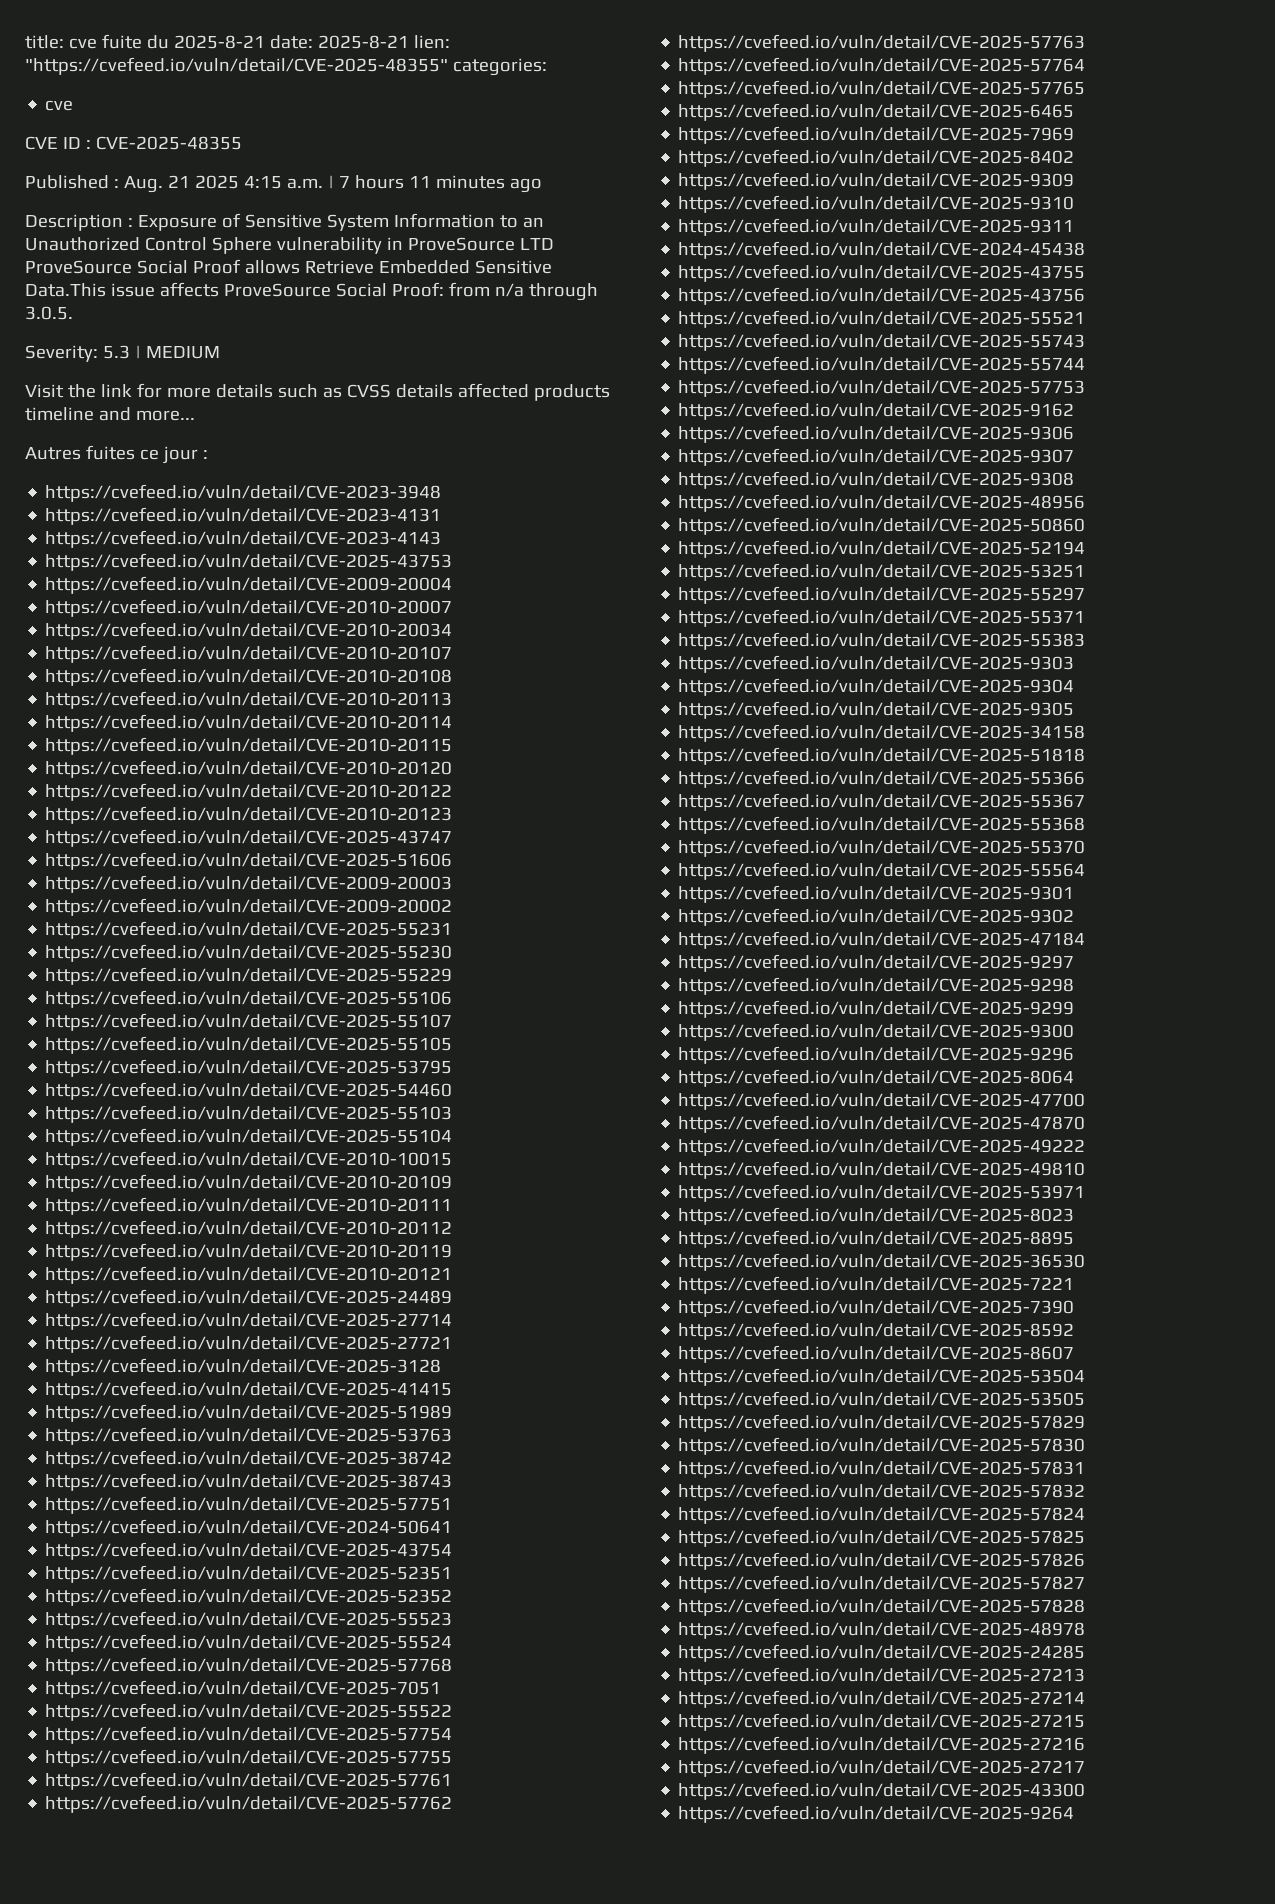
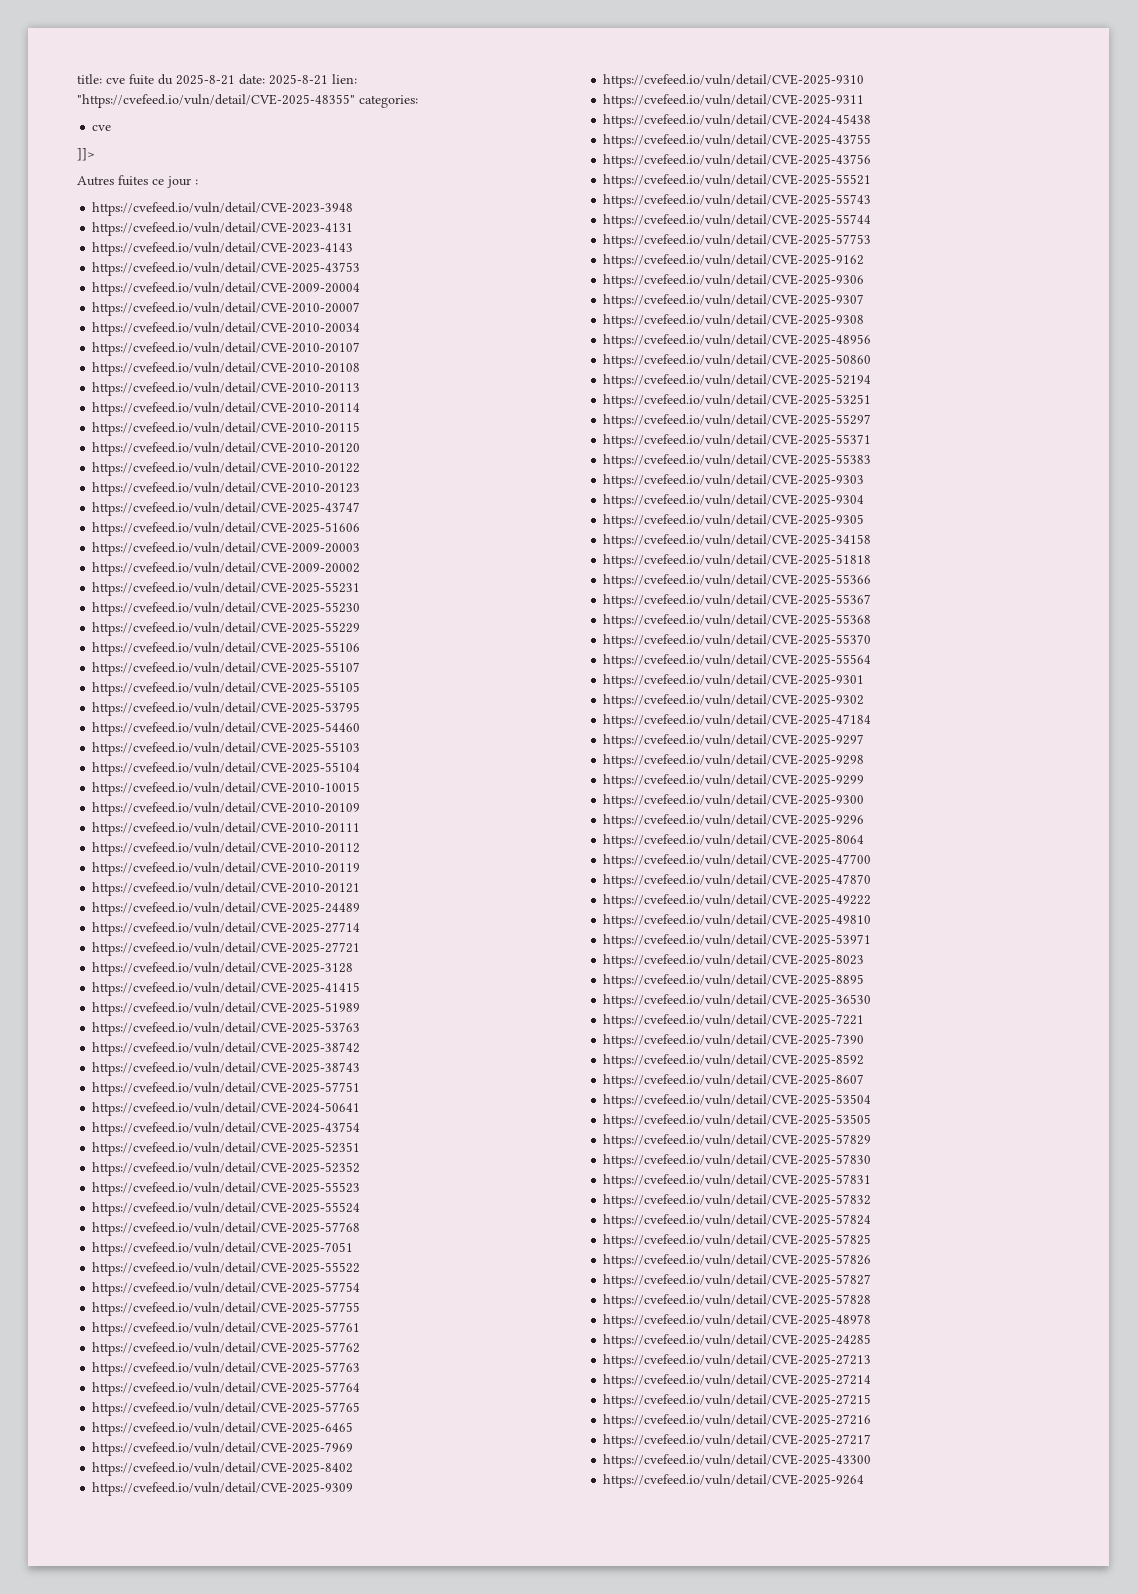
[25,136,242,150] [25,175,542,193] [25,213,544,231] [25,237,554,254] [25,259,552,274] [25,282,598,301] [25,306,73,320] [25,345,220,362] [25,383,610,401] [25,407,195,421] CVE ID : CVE-2025-48355 // Published : Aug. 21 2025 4:15 a.m. | 7 hours 11 minutes ago // Description : Exposure of Sensitive System Information to an Unauthorized Control Sphere vulnerability in ProveSource LTD ProveSource Social Proof allows Retrieve Embedded Sensitive Data.This issue affects ProveSource Social Proof: from n/a through 3.0.5. // Severity: 5.3 | MEDIUM // Visit the link for more details such as CVSS details affected products timeline and more... -> [77,148,95,161] ]]>

